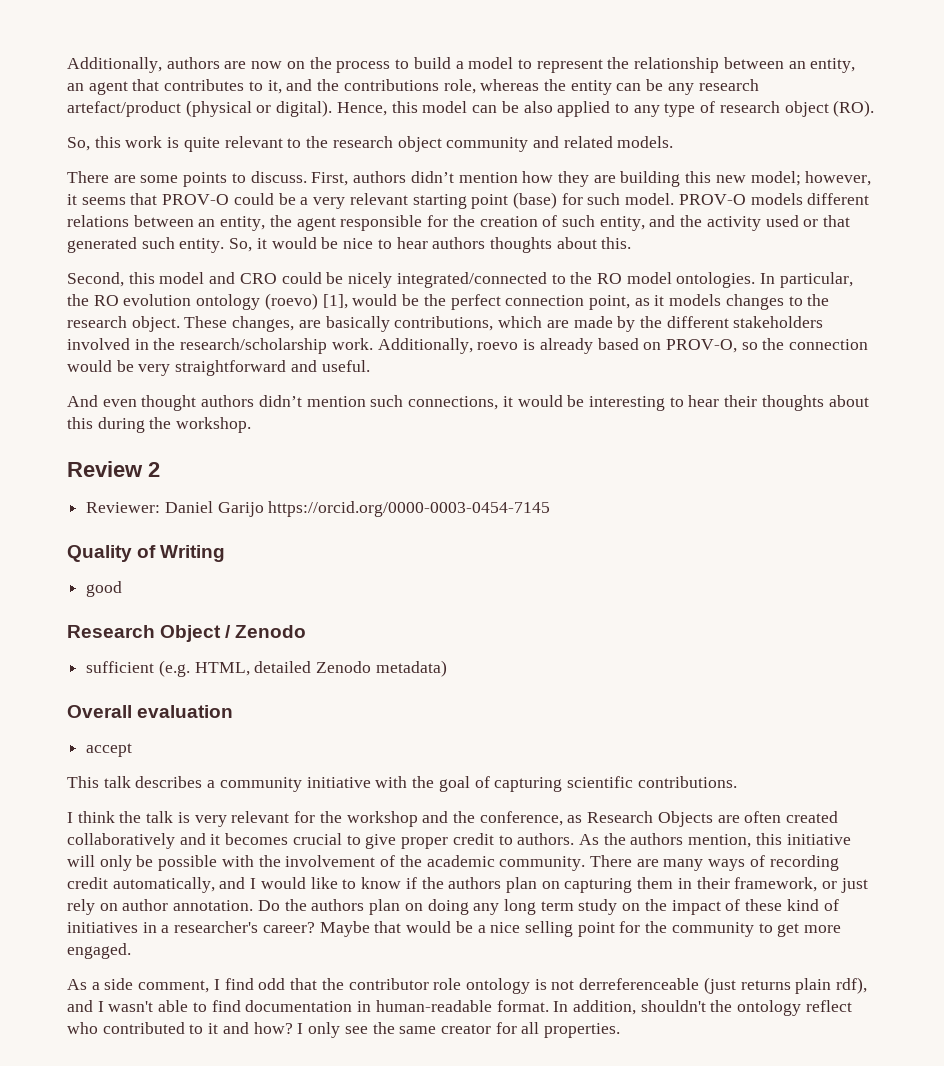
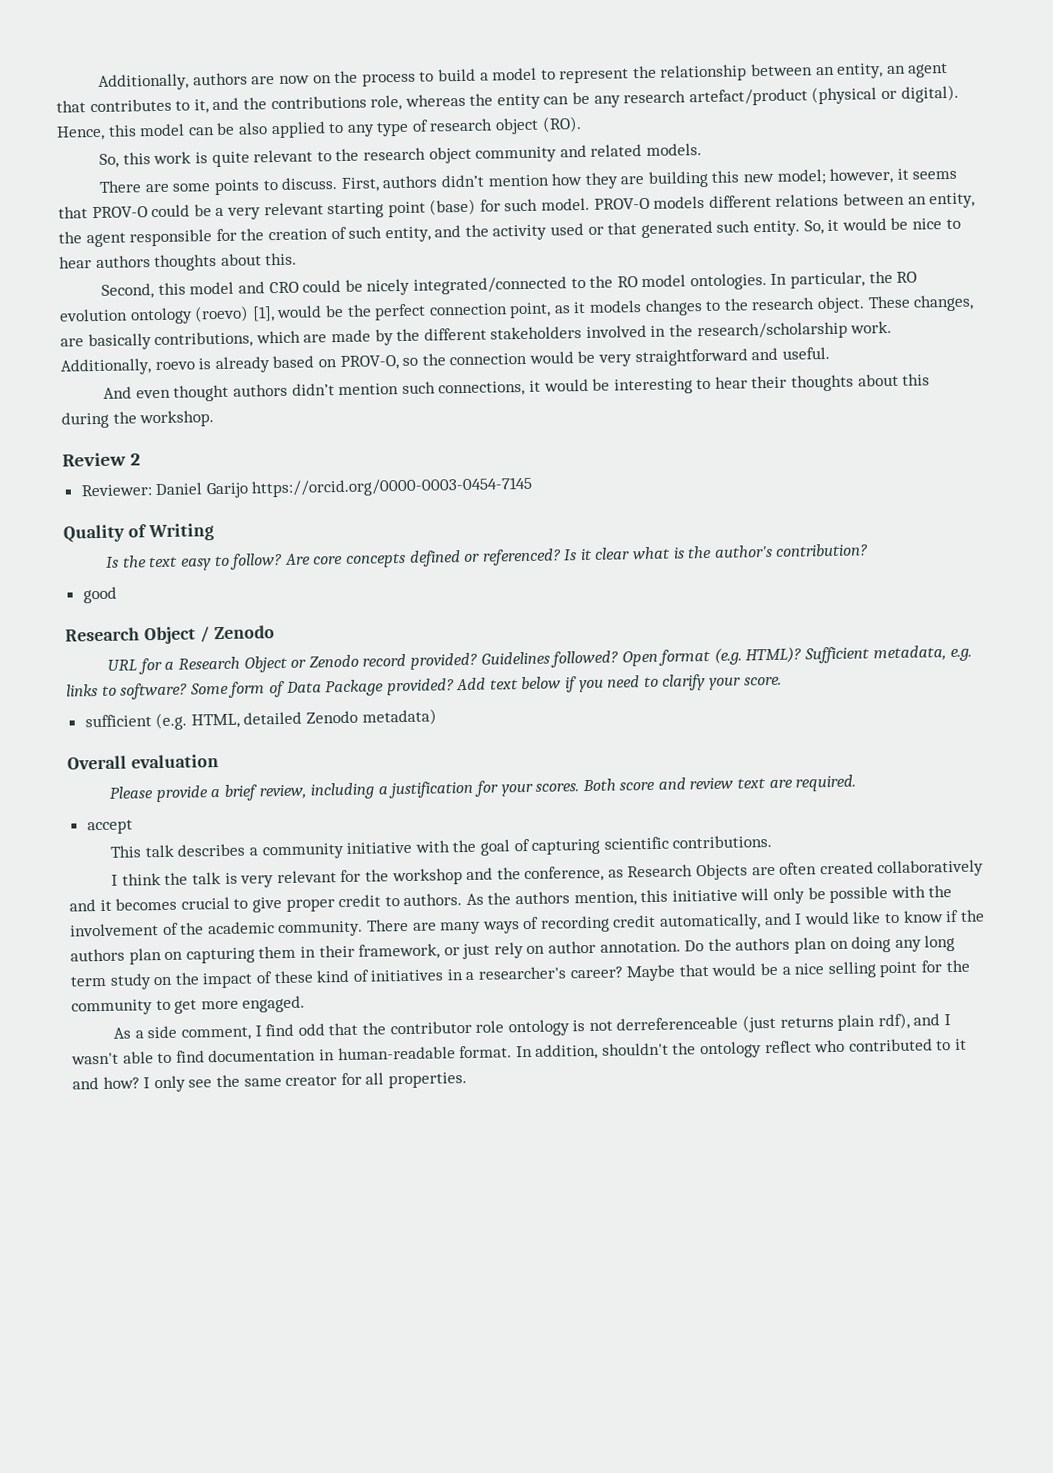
(226, 553) none -> [105,543,870,571] // Is the text easy to follow? Are core concepts defined or referenced? Is it clear what is the author's contribution?
(307, 631) none -> [107,645,973,675] [66,674,782,700] // URL for a Research Object or Zenodo record provided? Guidelines followed? Open format (e.g. HTML)? Sufficient metadata, e.g. links to software? Some form of Data Package provided? Add text below if you need to clarify your score.
(234, 711) none -> [109,774,857,803] // Please provide a brief review, including a justification for your scores. Both score and review text are required.

